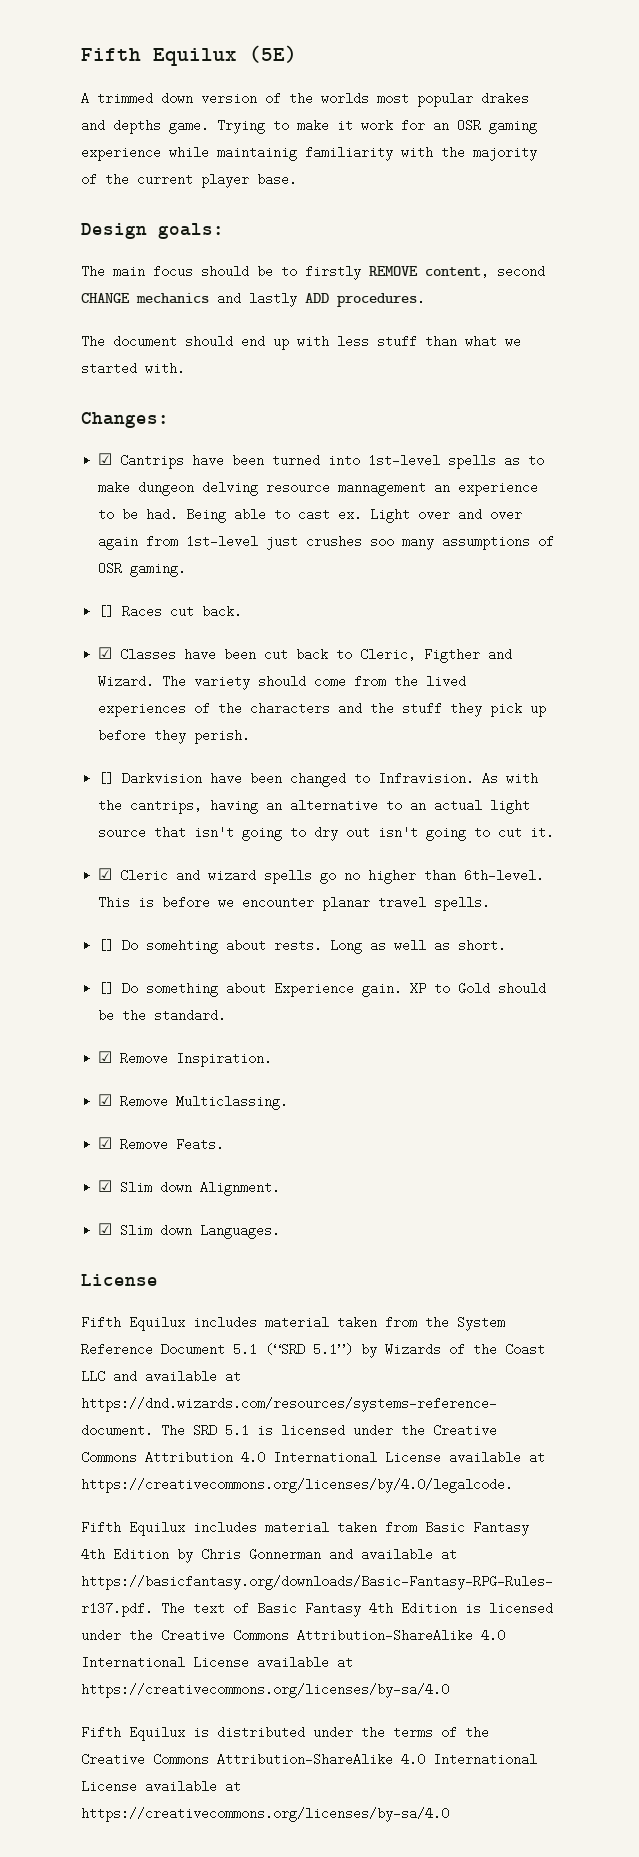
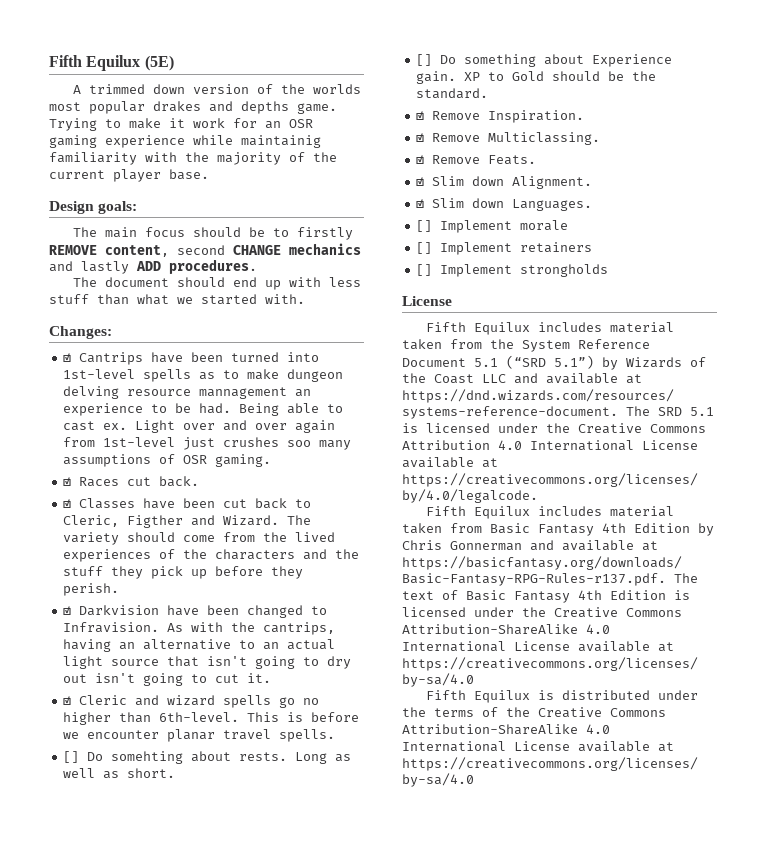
[98,605,115,618] [] -> [63,477,72,486] ☑
[98,772,115,785] [] -> [63,606,72,615] ☑
(281, 1231) none -> [416,220,569,233] [416,242,593,255] [416,264,609,277] // [] Implement morale // [] Implement retainers // [] Implement strongholds

